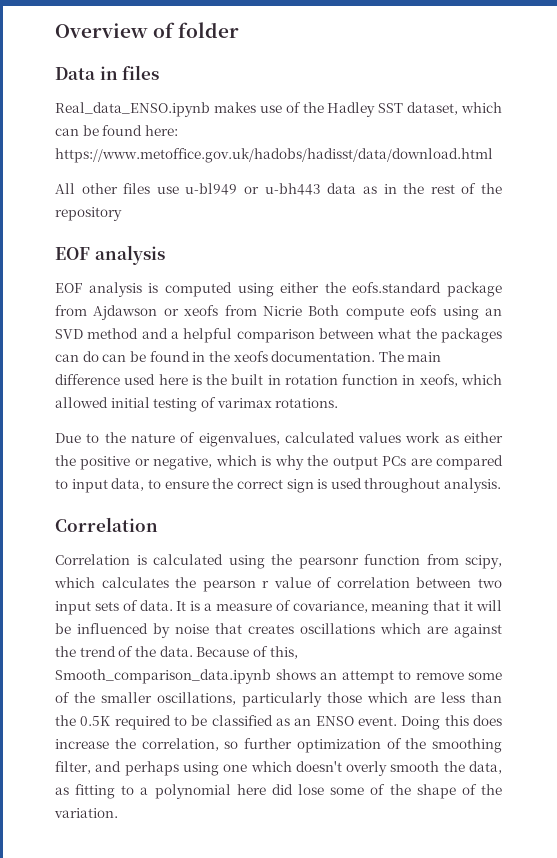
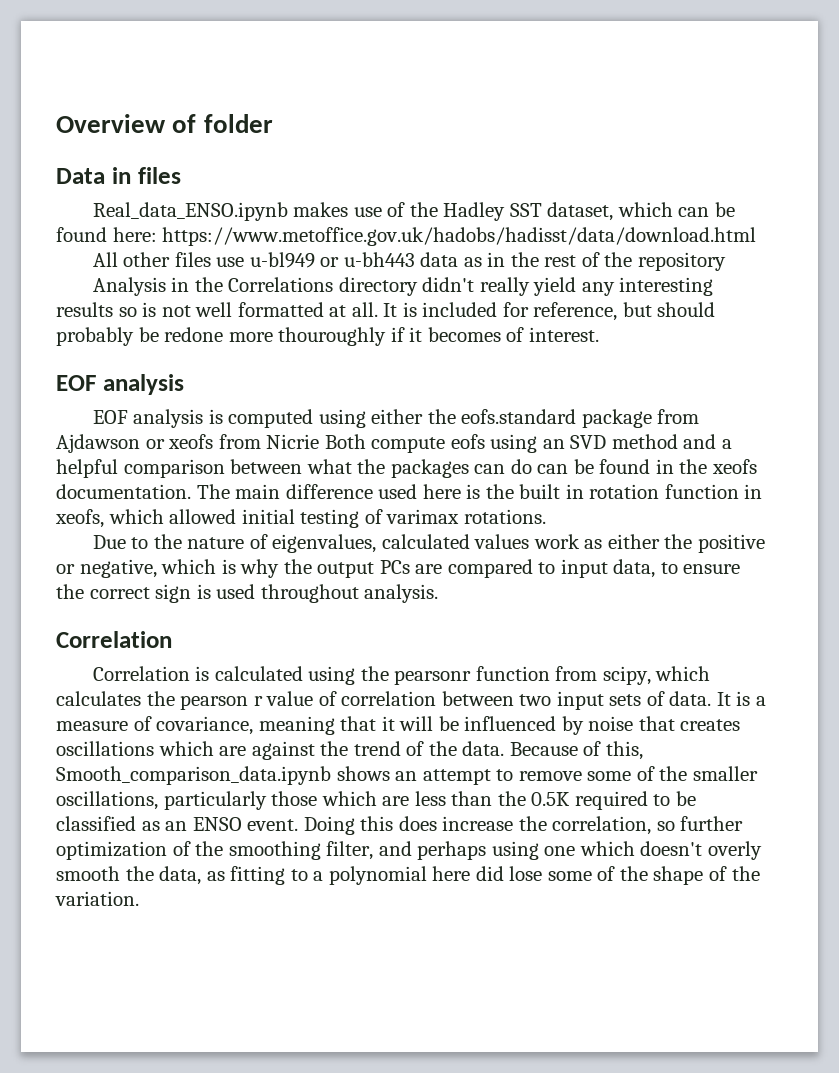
(122, 214) none -> [92,277,714,296] [56,302,716,321] [56,327,599,346] // Analysis in the Correlations directory didn't really yield any interesting results so is not well formatted at all. It is included for reference, but should probably be redone more thouroughly if it becomes of interest.

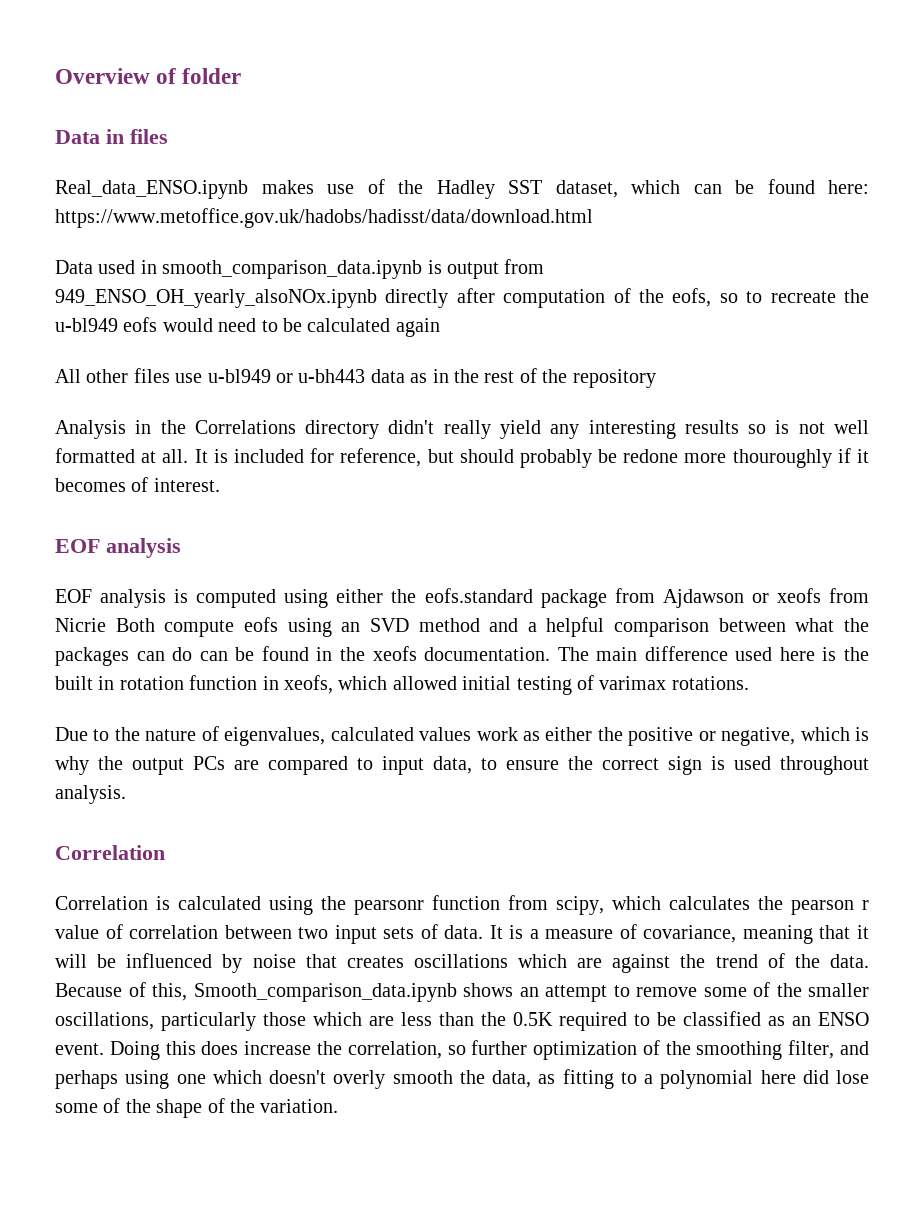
(757, 236) none -> [55,259,545,279] [55,288,869,308] [55,317,440,337] // Data used in smooth_comparison_data.ipynb is output from 949_ENSO_OH_yearly_alsoNOx.ipynb directly after computation of the eofs, so to recreate the u-bl949 eofs would need to be calculated again

